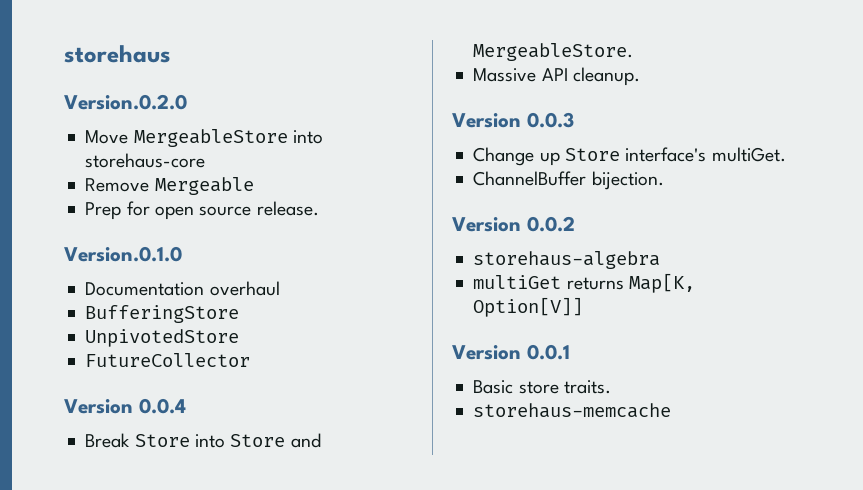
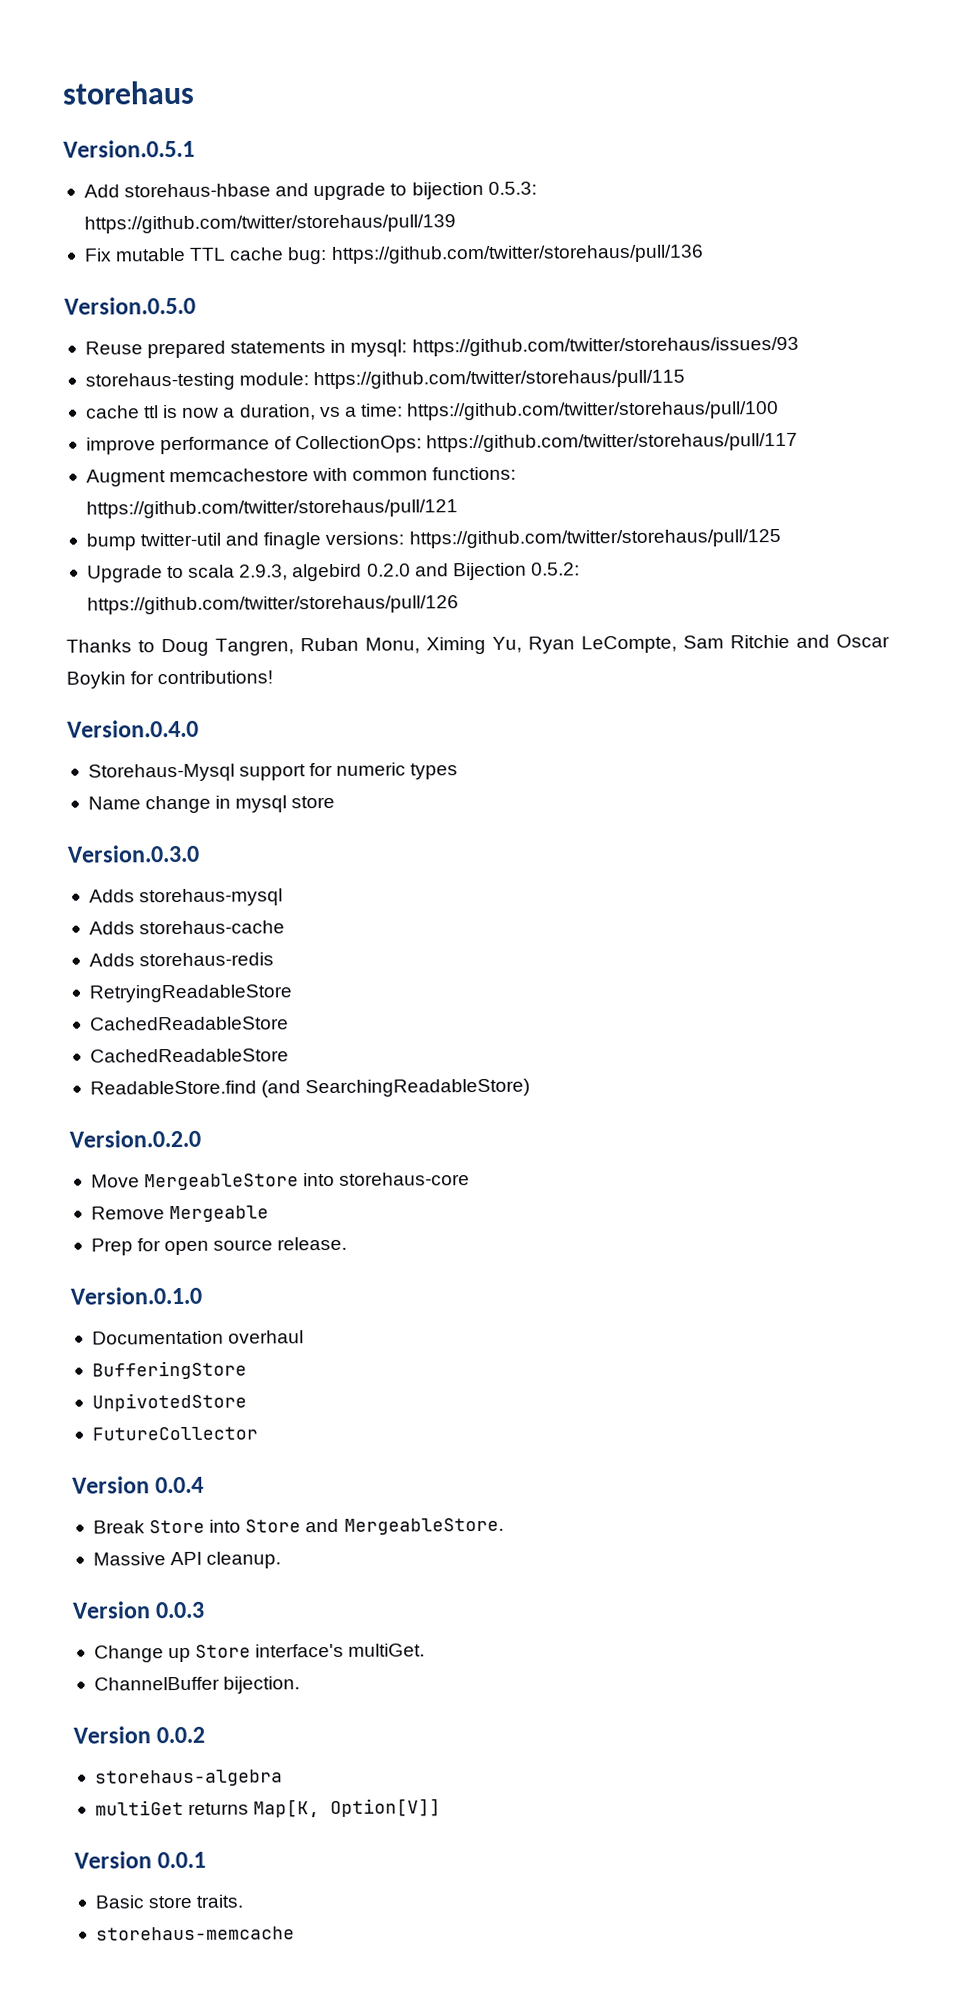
(171, 54) none -> [63,139,195,158] [83,181,537,201] [83,214,456,234] [83,244,704,265] [64,296,196,315] [84,336,799,359] [84,369,686,391] [85,401,780,421] [85,432,799,455] [85,466,517,487] [85,499,458,519] [85,528,781,551] [86,562,580,583] [86,595,459,615] [66,634,890,657] [66,670,274,689] [67,719,199,738] [87,762,459,782] [87,795,336,814] [67,844,200,863] [88,888,284,907] [88,920,286,935] [88,952,275,967] [88,984,292,1003] [89,1016,289,1031] [89,1048,289,1063] [89,1078,531,1098] // Version.0.5.1 // Add storehaus-hbase and upgrade to bijection 0.5.3: https://github.com/twitter/storehaus/pull/139 // Fix mutable TTL cache bug: https://github.com/twitter/storehaus/pull/136 // Version.0.5.0 // Reuse prepared statements in mysql: https://github.com/twitter/storehaus/issues/93 // storehaus-testing module: https://github.com/twitter/storehaus/pull/115 // cache ttl is now a duration, vs a time: https://github.com/twitter/storehaus/pull/100 // improve performance of CollectionOps: https://github.com/twitter/storehaus/pull/117 // Augment memcachestore with common functions: https://github.com/twitter/storehaus/pull/121 // bump twitter-util and finagle versions: https://github.com/twitter/storehaus/pull/125 // Upgrade to scala 2.9.3, algebird 0.2.0 and Bijection 0.5.2: https://github.com/twitter/storehaus/pull/126 // Thanks to Doug Tangren, Ruban Monu, Ximing Yu, Ryan LeCompte, Sam Ritchie and Oscar Boykin for contributions! // Version.0.4.0 // Storehaus-Mysql support for numeric types // Name change in mysql store // Version.0.3.0 // Adds storehaus-mysql // Adds storehaus-cache // Adds storehaus-redis // RetryingReadableStore // CachedReadableStore // CachedReadableStore // ReadableStore.find (and SearchingReadableStore)

